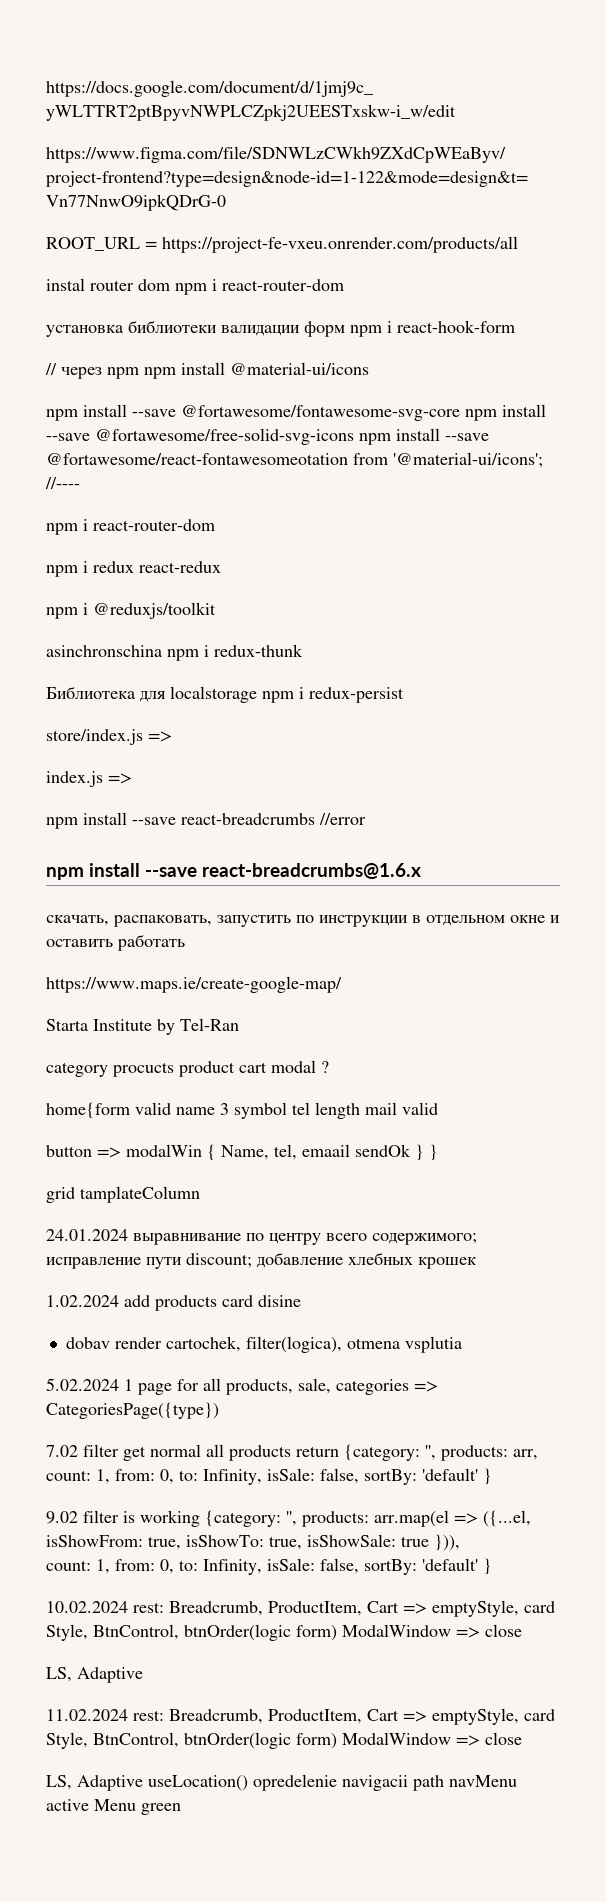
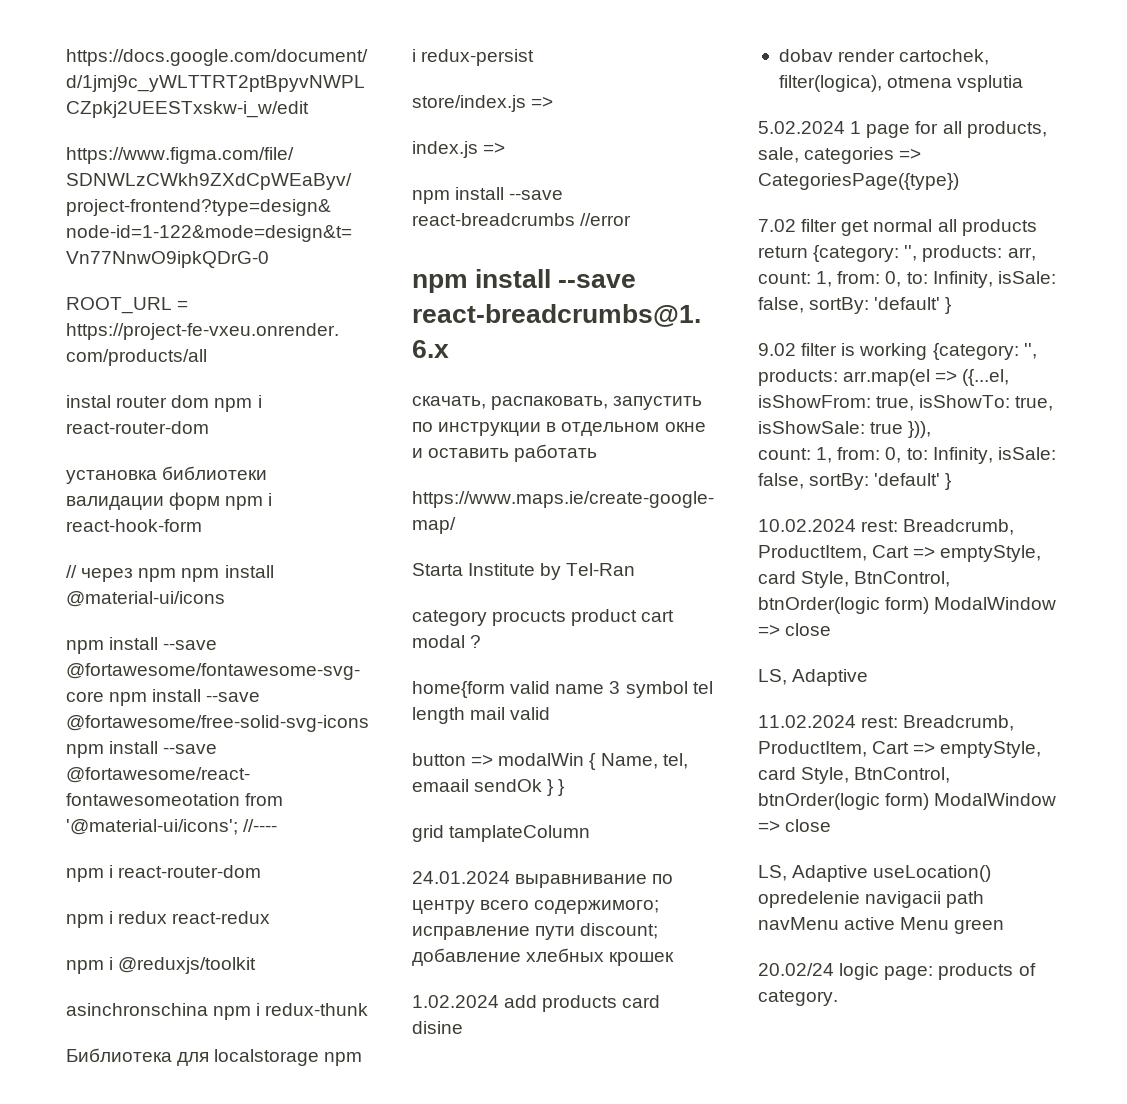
(181, 1809) none -> [758,963,1036,980] [758,990,838,1006] // 20.02/24 logic page: products of category.

